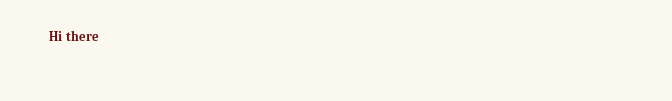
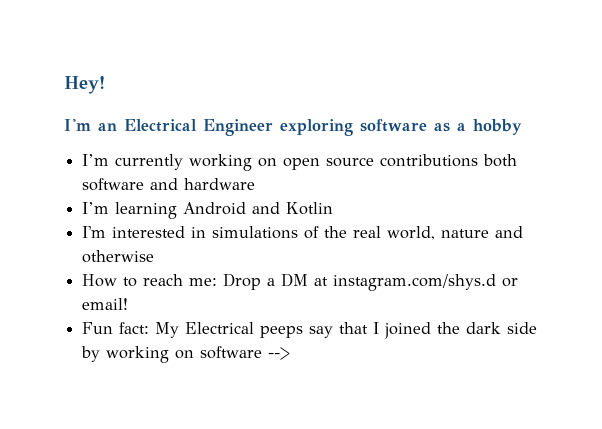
[49,30,99,41] Hi there -> [64,76,105,94] [64,119,522,136] [82,154,518,171] [82,178,256,191] [82,202,334,219] [82,226,524,240] [82,250,155,263] [82,273,519,291] [82,298,129,310] [82,322,538,339] [81,346,291,363] Hey! // I'm an Electrical Engineer exploring software as a hobby // I’m currently working on open source contributions both software and hardware // I’m learning Android and Kotlin // I'm interested in simulations of the real world, nature and otherwise // How to reach me: Drop a DM at instagram.com/shys.d or email! // Fun fact: My Electrical peeps say that I joined the dark side by working on software -->

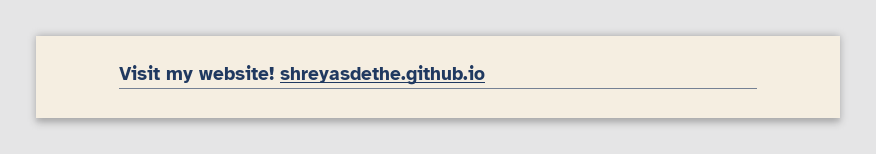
[64,76,105,94] [64,119,522,136] [82,154,518,171] [82,178,256,191] [82,202,334,219] [82,226,524,240] [82,250,155,263] [82,273,519,291] [82,298,129,310] [82,322,538,339] [81,346,291,363] Hey! // I'm an Electrical Engineer exploring software as a hobby // I’m currently working on open source contributions both software and hardware // I’m learning Android and Kotlin // I'm interested in simulations of the real world, nature and otherwise // How to reach me: Drop a DM at instagram.com/shys.d or email! // Fun fact: My Electrical peeps say that I joined the dark side by working on software --> -> [119,65,485,85] Visit my website! shreyasdethe.github.io

